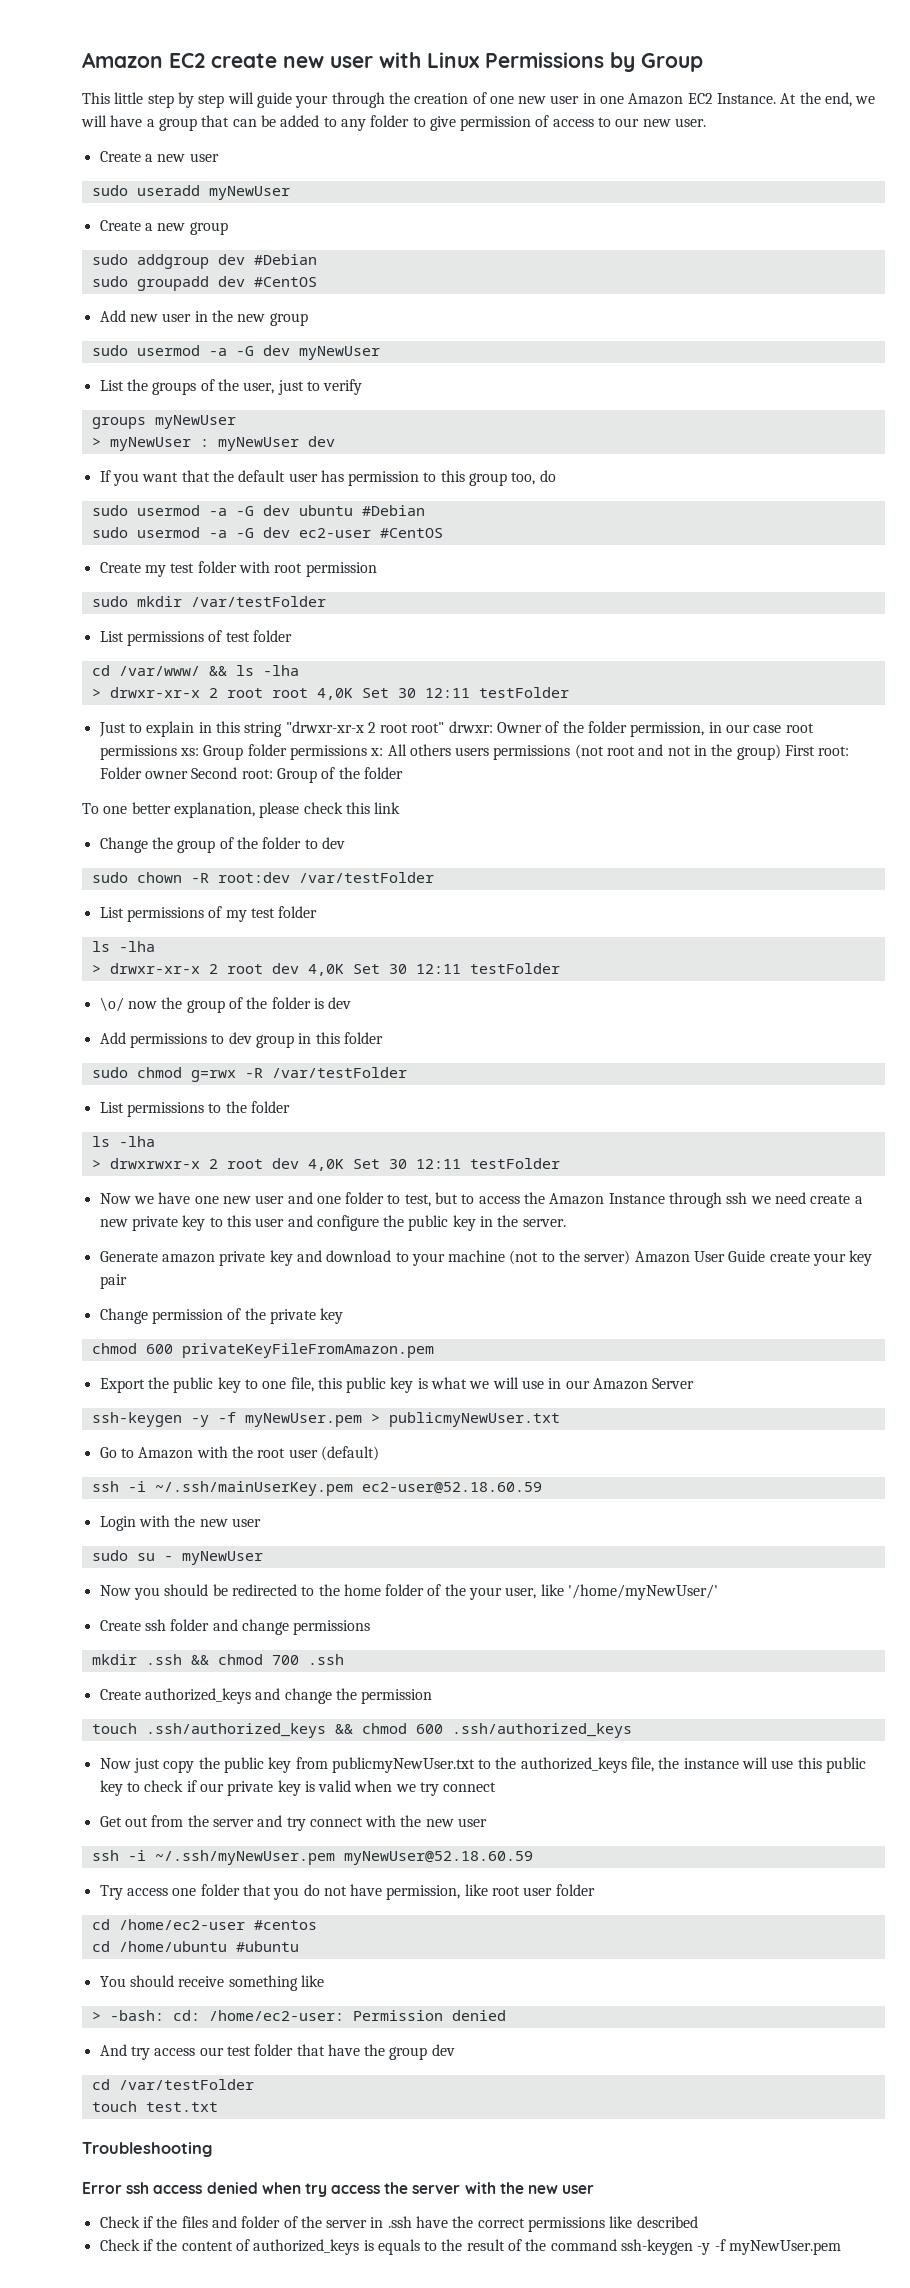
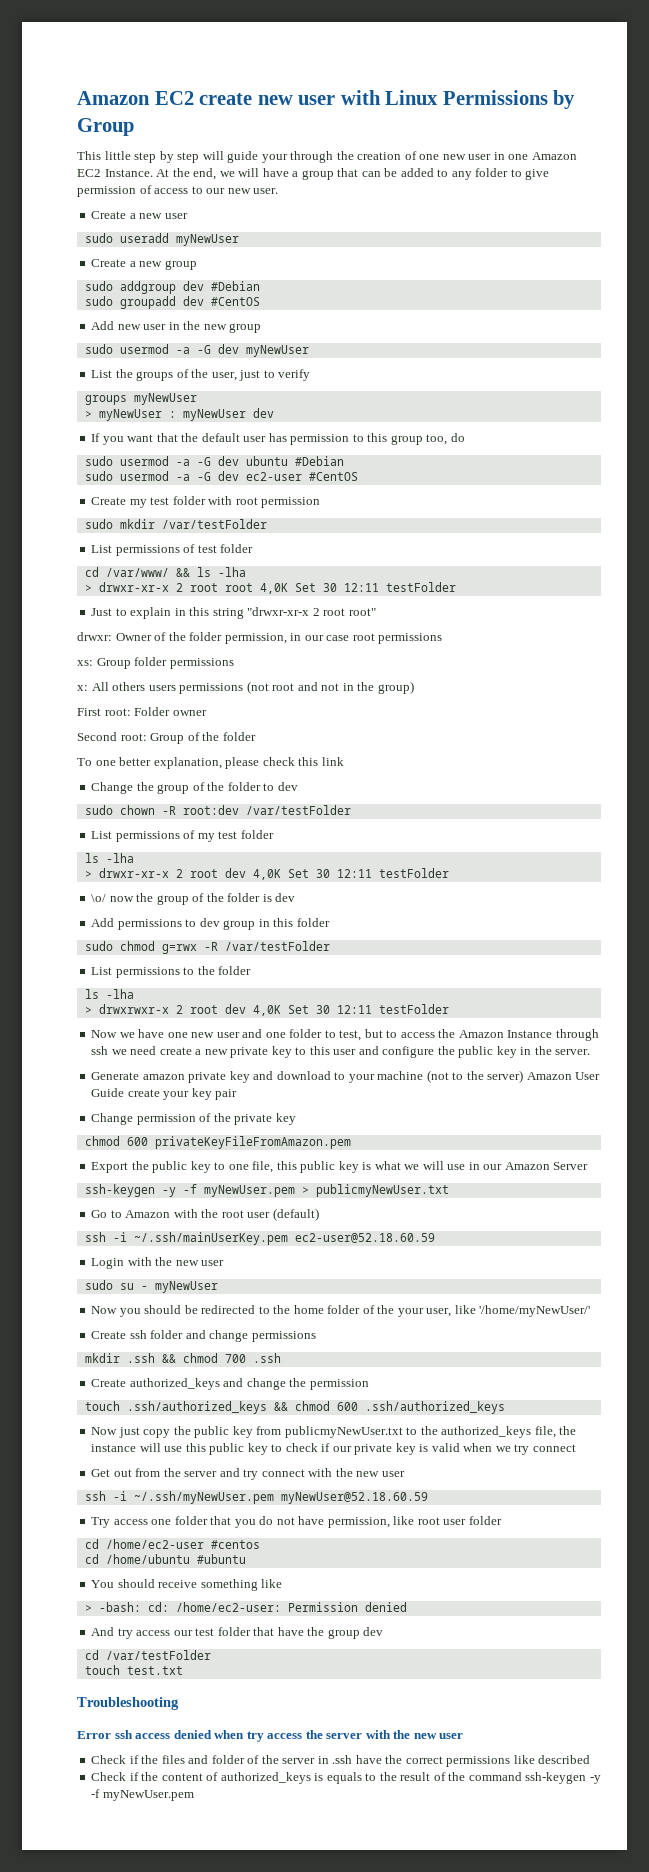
(445, 727) none -> (376, 612) //
(177, 752) none -> (443, 638) //
(367, 752) none -> (234, 663) //
(781, 752) none -> (414, 687) //
(188, 775) none -> (207, 713) //

